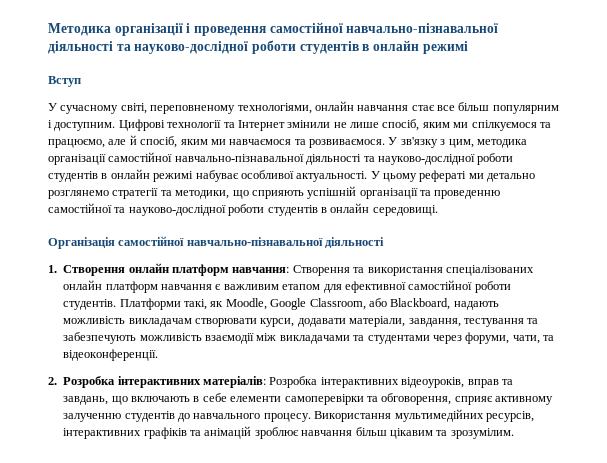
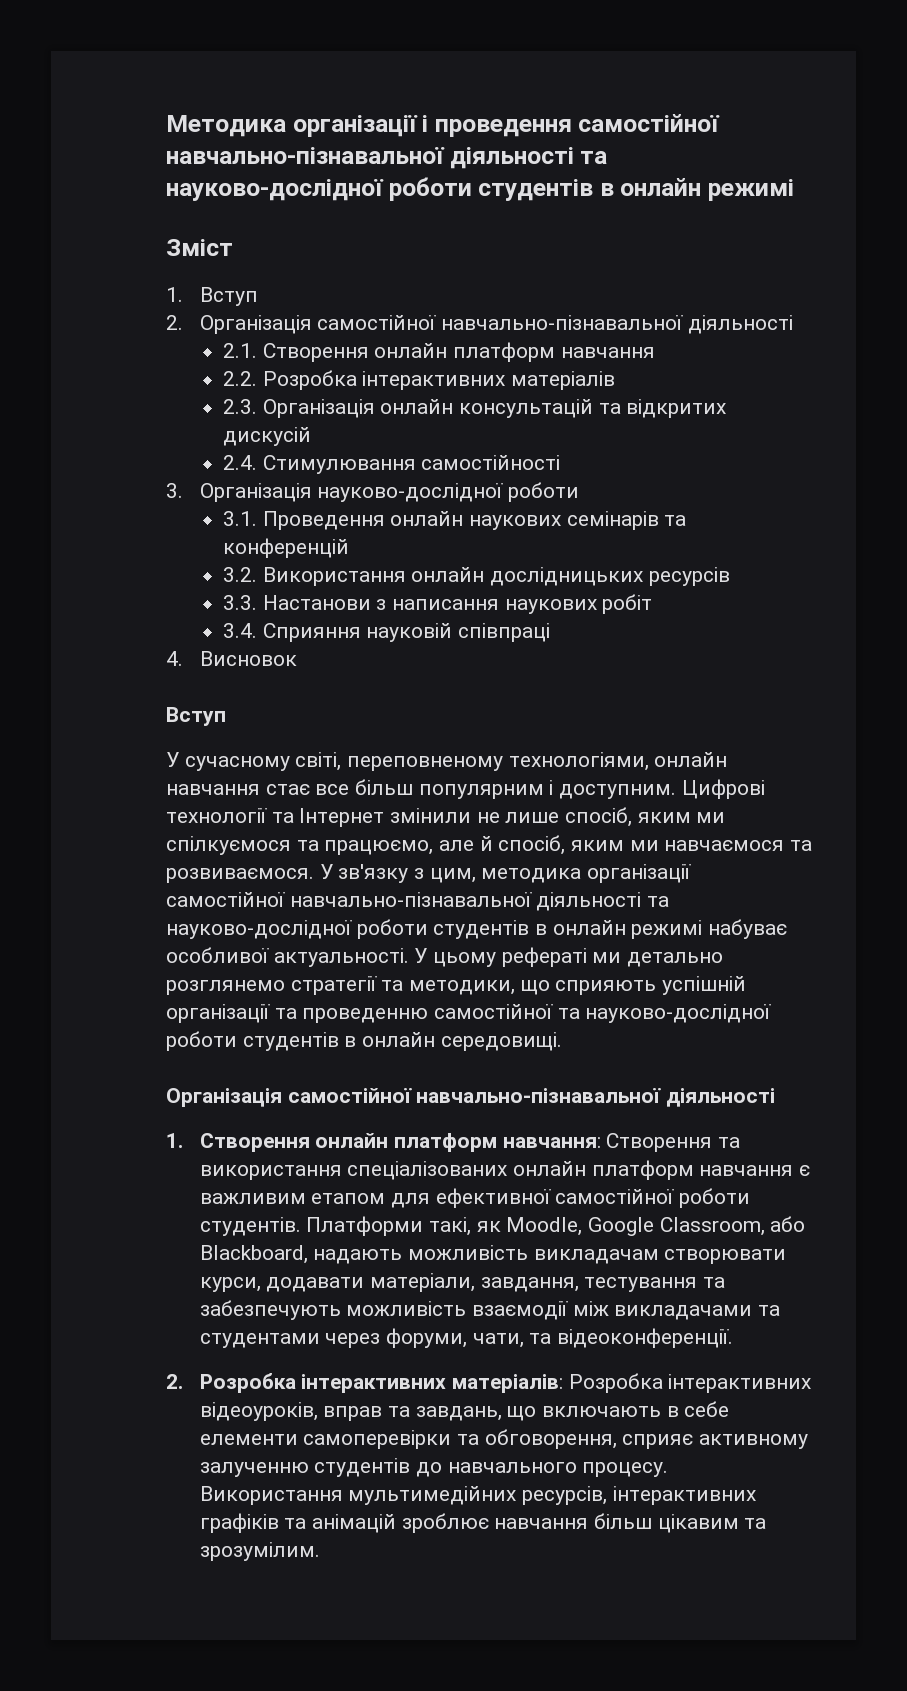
(468, 47) none -> [166,239,233,256] [166,287,258,306] [166,315,793,334] [222,342,655,362] [222,370,615,390] [222,399,727,418] [222,427,311,446] [222,455,561,474] [166,482,580,502] [222,511,687,530] [222,538,349,558] [222,567,730,586] [222,594,653,614] [222,623,550,642] [166,651,297,666] // Зміст // 1. Вступ // 2. Організація самостійної навчально-пізнавальної діяльності // 2.1. Створення онлайн платформ навчання // 2.2. Розробка інтерактивних матеріалів // 2.3. Організація онлайн консультацій та відкритих дискусій // 2.4. Стимулювання самостійності // 3. Організація науково-дослідної роботи // 3.1. Проведення онлайн наукових семінарів та конференцій // 3.2. Використання онлайн дослідницьких ресурсів // 3.3. Настанови з написання наукових робіт // 3.4. Сприяння науковій співпраці // 4. Висновок

